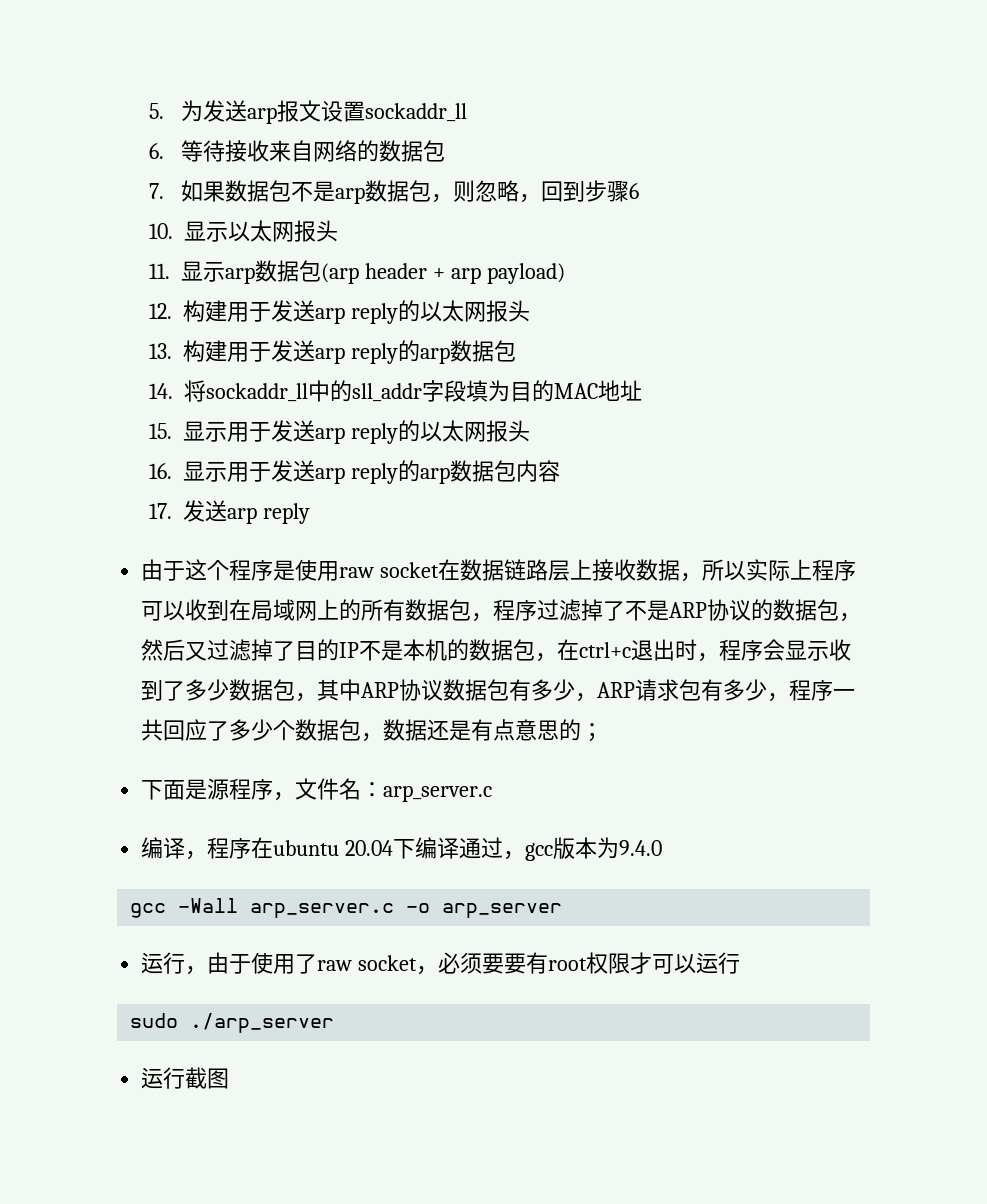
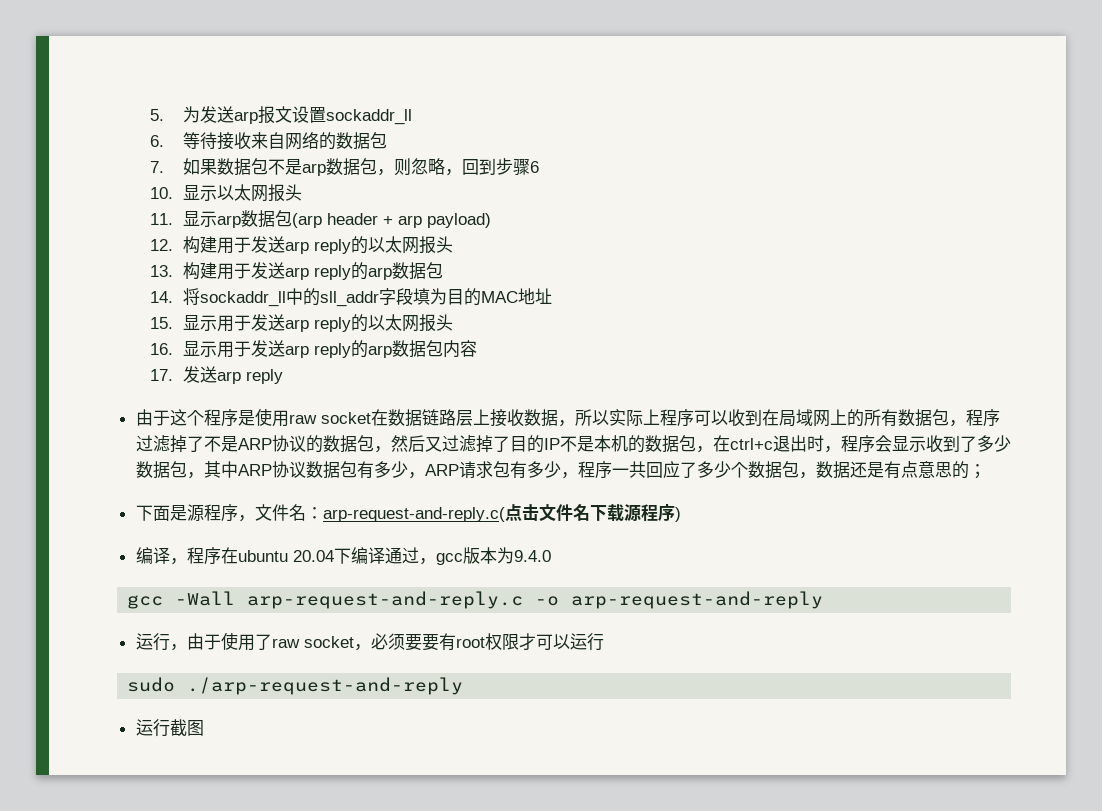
[383,785,493,802] arp_server.c -> [322,504,681,522] arp-request-and-reply.c(点击文件名下载源程序)
[250,903,563,918] arp_server.c -o arp_server -> [247,591,824,609] arp-request-and-reply.c -o arp-request-and-reply
[190,1013,335,1033] ./arp_server -> [187,677,464,695] ./arp-request-and-reply

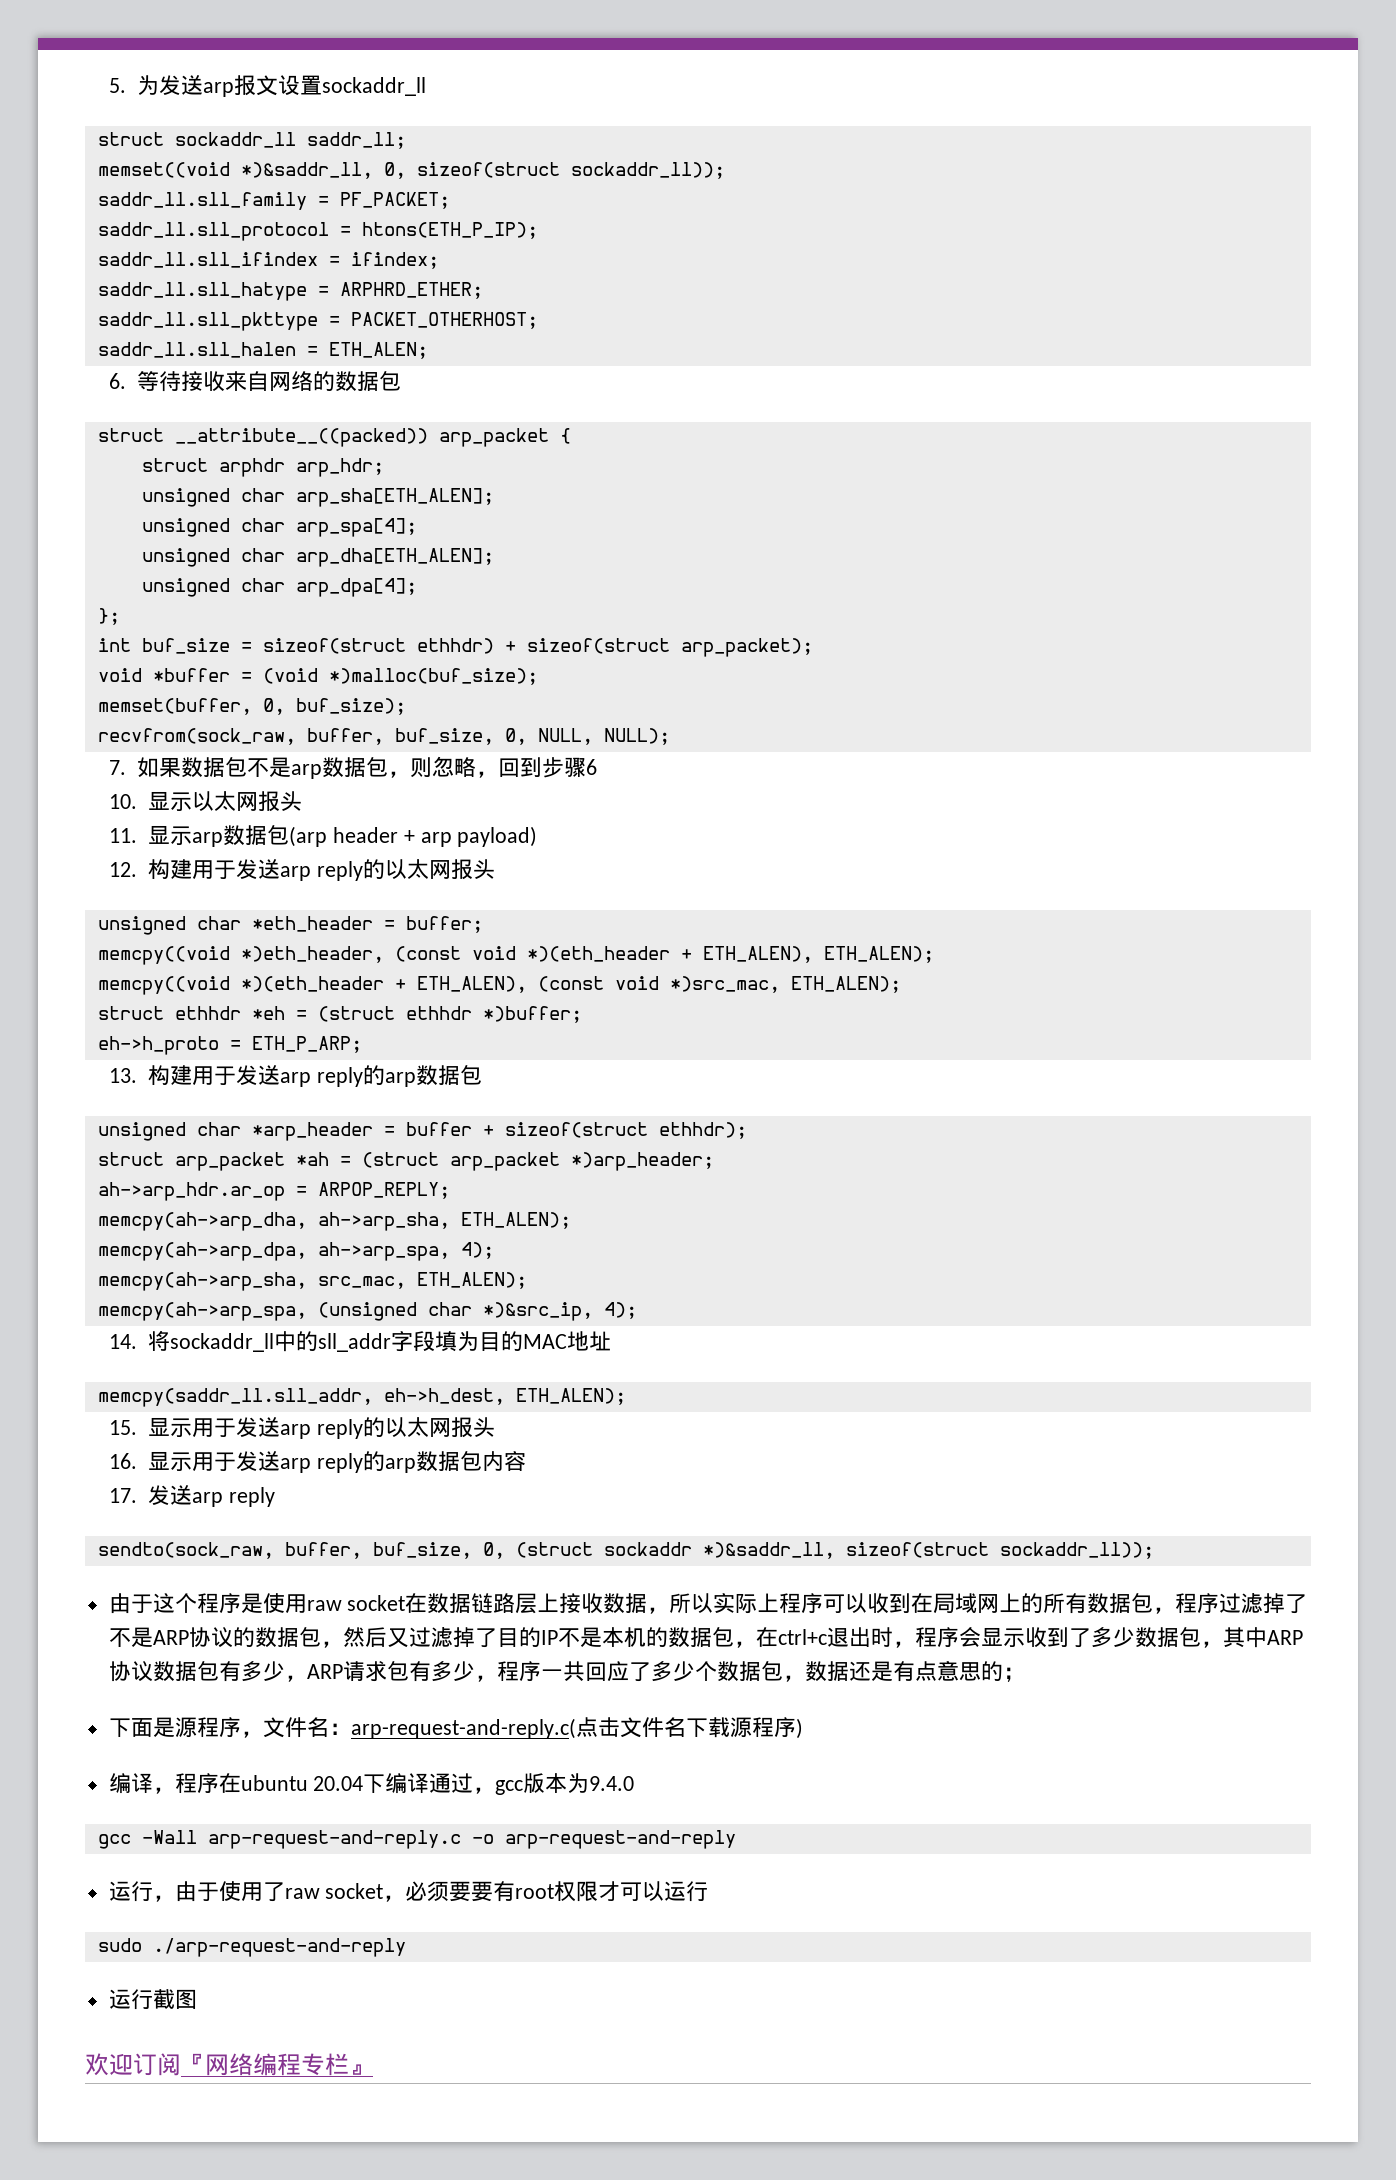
(413, 117) none -> [97,132,406,149] [97,162,725,179] [97,192,450,210] [97,222,538,241] [97,252,439,269] [97,282,483,301] [97,312,538,331] [97,342,428,359] // struct sockaddr_ll saddr_ll; // memset((void *)&saddr_ll, 0, sizeof(struct sockaddr_ll)); // saddr_ll.sll_family = PF_PACKET; // saddr_ll.sll_protocol = htons(ETH_P_IP); // saddr_ll.sll_ifindex = ifindex; // saddr_ll.sll_hatype = ARPHRD_ETHER; // saddr_ll.sll_pkttype = PACKET_OTHERHOST; // saddr_ll.sll_halen = ETH_ALEN;
(388, 140) none -> [97,428,571,447] [141,458,384,477] [141,488,494,507] [141,518,417,537] [141,548,494,567] [141,578,417,597] [97,608,120,625] [97,638,813,657] [97,668,538,685] [97,698,406,715] [97,728,670,745] // struct __attribute__((packed)) arp_packet { // struct arphdr arp_hdr; // unsigned char arp_sha[ETH_ALEN]; // unsigned char arp_spa[4]; // unsigned char arp_dha[ETH_ALEN]; // unsigned char arp_dpa[4]; // }; // int buf_size = sizeof(struct ethhdr) + sizeof(struct arp_packet); // void *buffer = (void *)malloc(buf_size); // memset(buffer, 0, buf_size); // recvfrom(sock_raw, buffer, buf_size, 0, NULL, NULL);
(454, 244) none -> [97,916,483,935] [97,946,934,965] [97,976,901,995] [97,1006,582,1023] [97,1036,362,1055] // unsigned char *eth_header = buffer; // memcpy((void *)eth_header, (const void *)(eth_header + ETH_ALEN), ETH_ALEN); // memcpy((void *)(eth_header + ETH_ALEN), (const void *)src_mac, ETH_ALEN); // struct ethhdr *eh = (struct ethhdr *)buffer; // eh->h_proto = ETH_P_ARP;
(444, 270) none -> [97,1122,747,1141] [97,1152,714,1171] [97,1182,450,1201] [97,1212,571,1231] [97,1242,494,1261] [97,1272,527,1291] [97,1302,637,1321] // unsigned char *arp_header = buffer + sizeof(struct ethhdr); // struct arp_packet *ah = (struct arp_packet *)arp_header; // ah->arp_hdr.ar_op = ARPOP_REPLY; // memcpy(ah->arp_dha, ah->arp_sha, ETH_ALEN); // memcpy(ah->arp_dpa, ah->arp_spa, 4); // memcpy(ah->arp_sha, src_mac, ETH_ALEN); // memcpy(ah->arp_spa, (unsigned char *)&src_ip, 4);
(553, 296) none -> [97,1388,626,1407] // memcpy(saddr_ll.sll_addr, eh->h_dest, ETH_ALEN);
(284, 376) none -> [97,1542,1154,1559] // sendto(sock_raw, buffer, buf_size, 0, (struct sockaddr *)&saddr_ll, sizeof(struct sockaddr_ll));
(204, 728) none -> [85,2053,373,2076] // 欢迎订阅『网络编程专栏』

